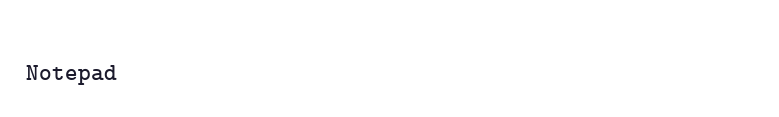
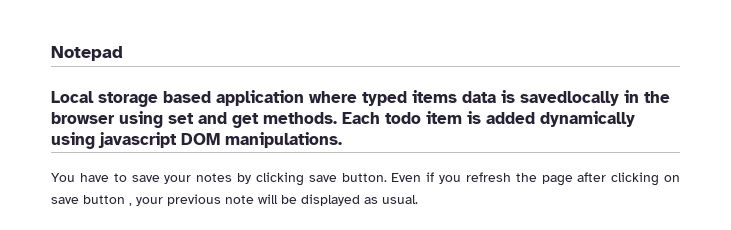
(117, 75) none -> [51,90,670,107] [51,111,635,128] [51,132,342,149] [51,172,680,186] [51,194,418,206] // Local storage based application where typed items data is savedlocally in the browser using set and get methods. Each todo item is added dynamically using javascript DOM manipulations. // You have to save your notes by clicking save button. Even if you refresh the page after clicking on save button , your previous note will be displayed as usual.

